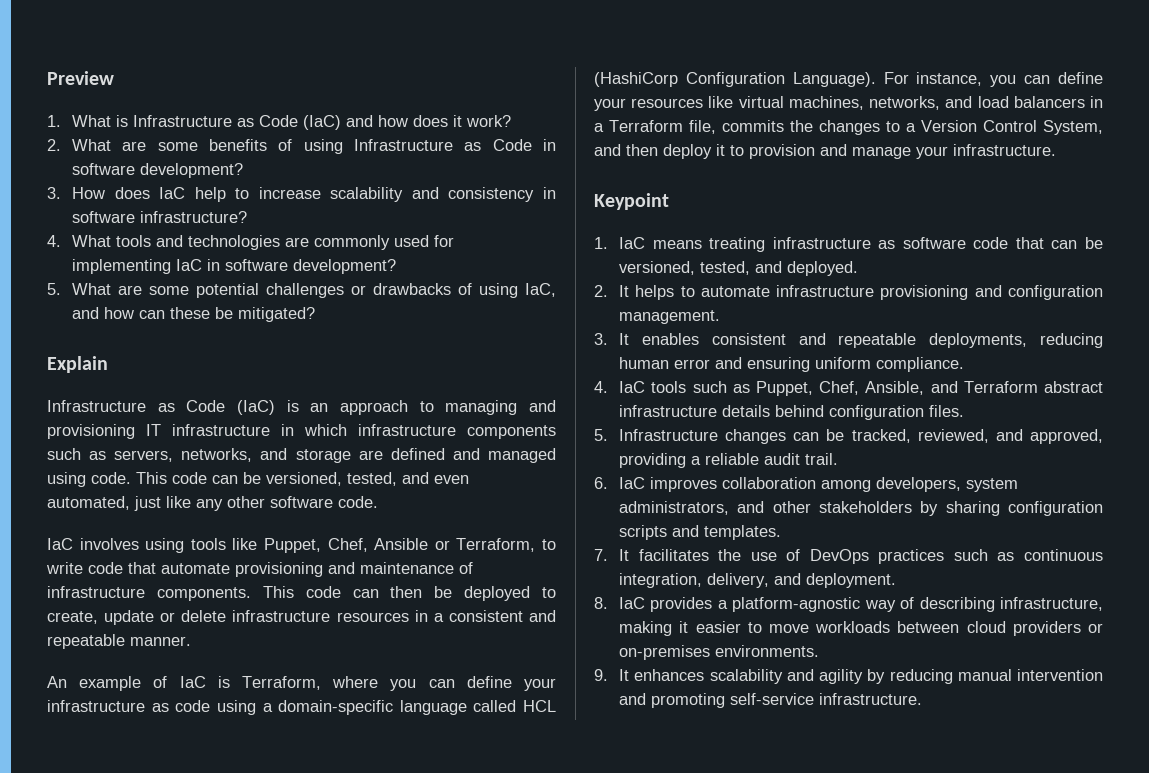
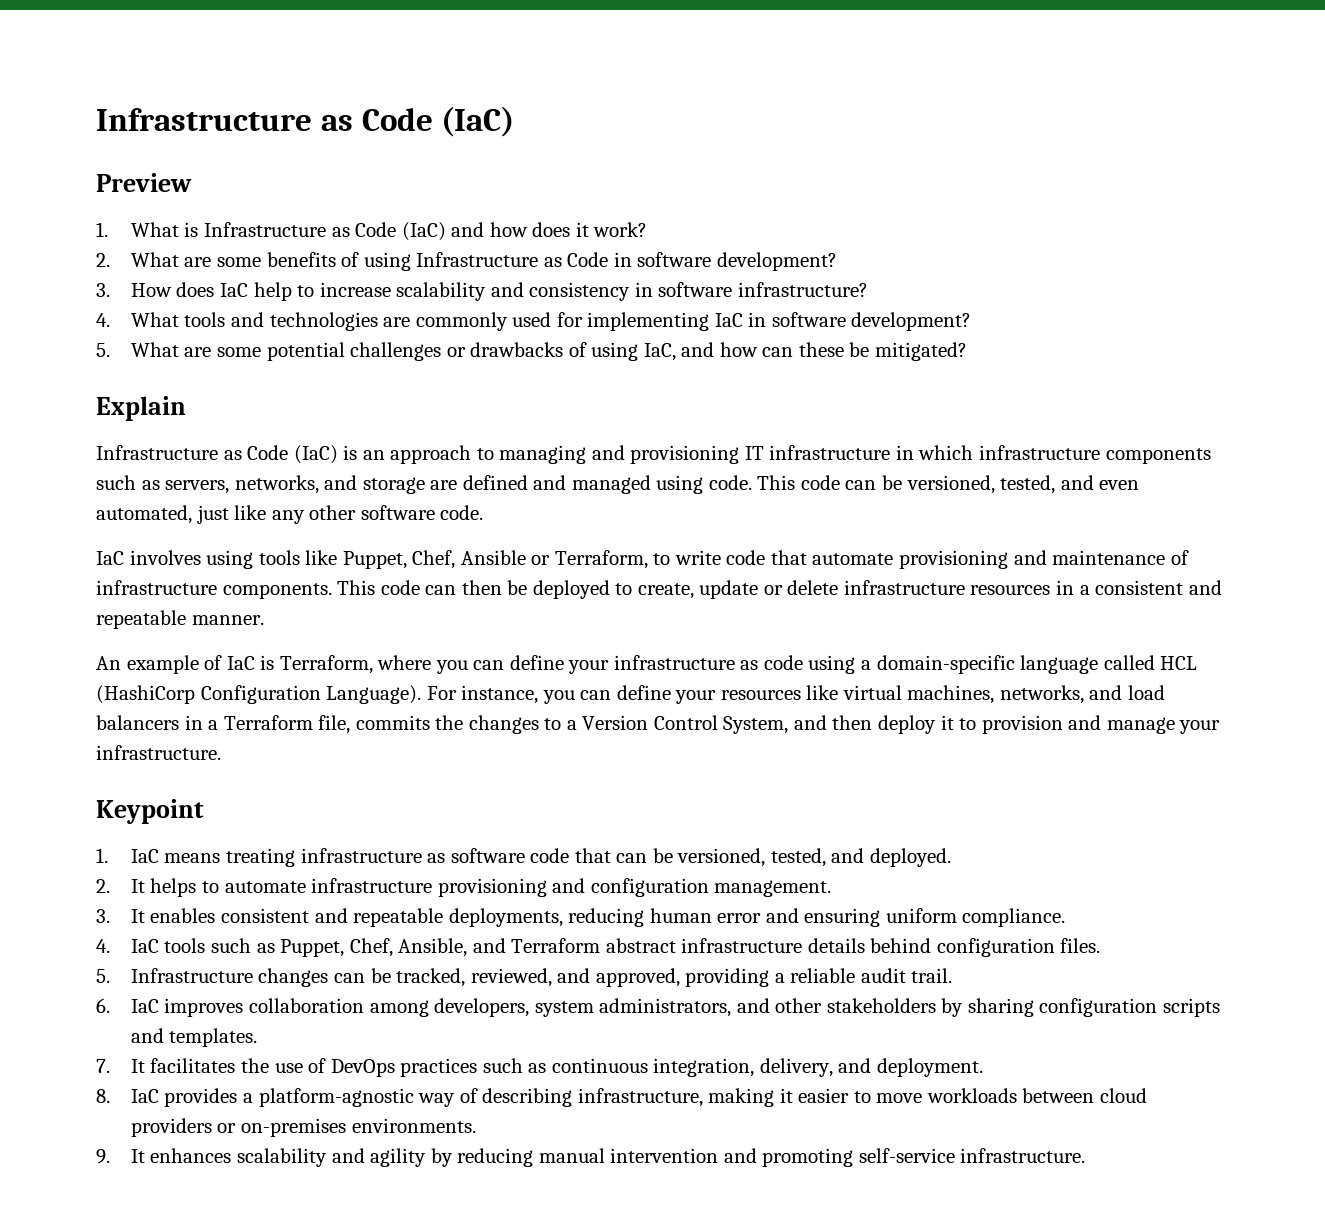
(47, 78) none -> [96,106,515,137] Infrastructure as Code (IaC) //

